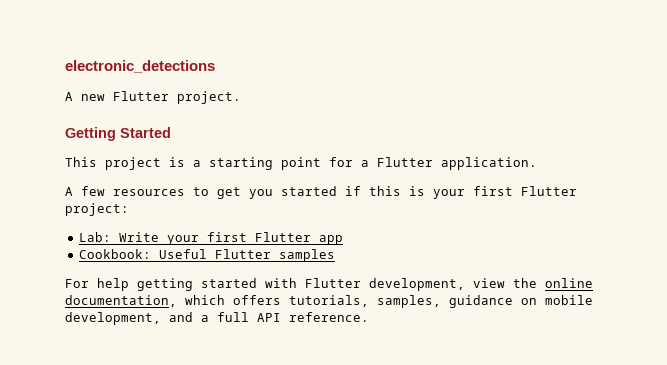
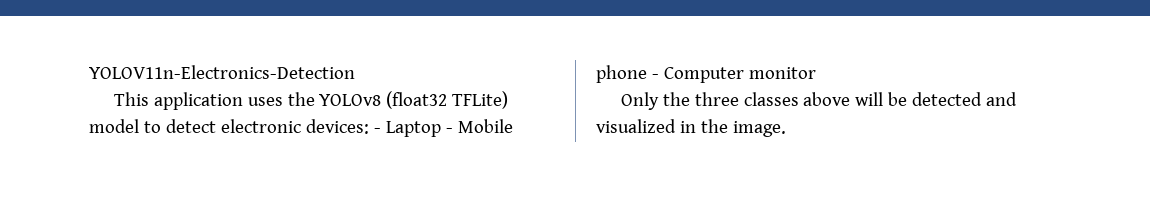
[65,60,215,73] [65,91,241,104] [65,127,171,141] [65,157,537,170] [65,186,577,199] [65,203,129,216] [78,232,343,245] [78,249,335,262] [65,278,593,291] [65,295,593,308] [65,312,369,325] electronic_detections // A new Flutter project. // Getting Started // This project is a starting point for a Flutter application. // A few resources to get you started if this is your first Flutter project: // Lab: Write your first Flutter app // Cookbook: Useful Flutter samples // For help getting started with Flutter development, view the online documentation, which offers tutorials, samples, guidance on mobile development, and a full API reference. -> [89,65,355,79] [113,91,509,110] [89,119,513,137] [596,65,816,83] [620,92,1018,110] [596,119,786,137] YOLOV11n-Electronics-Detection // This application uses the YOLOv8 (float32 TFLite) model to detect electronic devices: - Laptop - Mobile phone - Computer monitor // Only the three classes above will be detected and visualized in the image.

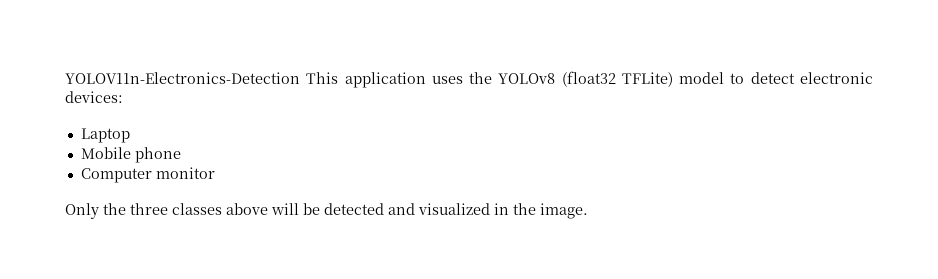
(355, 72) // -> (300, 78) none
[373,128,381,133] - -> (123, 97) //
[445,128,453,133] - -> (130, 135) //
[651,74,659,79] - -> (181, 155) //

